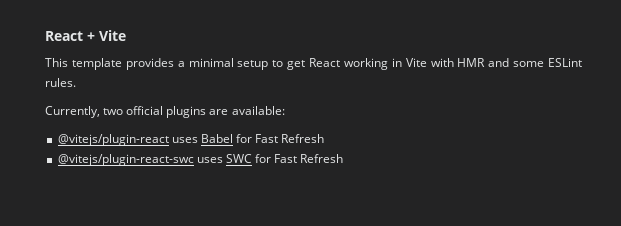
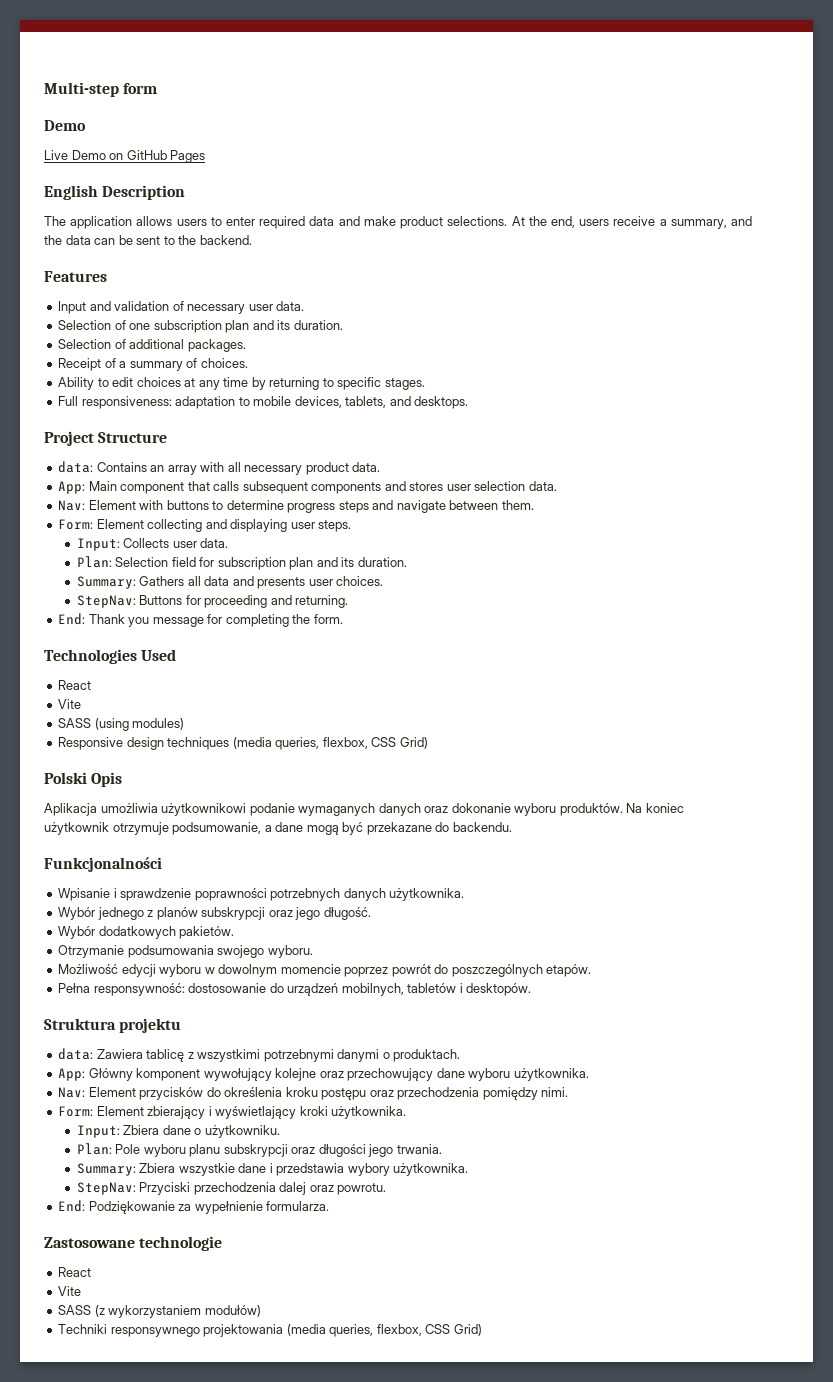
[45,30,126,41] [45,58,582,70] [45,78,76,87] [45,106,285,118] [57,134,325,146] [57,154,344,166] React + Vite // This template provides a minimal setup to get React working in Vite with HMR and some ESLint rules. // Currently, two official plugins are available: // @vitejs/plugin-react uses Babel for Fast Refresh // @vitejs/plugin-react-swc uses SWC for Fast Refresh -> [44,82,158,97] [44,120,86,131] [44,150,206,163] [44,185,186,200] [44,216,753,229] [44,235,252,245] [44,271,107,282] [58,301,305,314] [58,320,343,333] [58,339,246,352] [58,358,248,371] [58,377,425,390] [58,396,469,409] [44,431,168,446] [58,461,381,475] [58,481,557,494] [58,500,534,513] [58,519,352,532] [76,538,229,551] [76,556,407,570] [76,576,384,589] [76,595,349,608] [58,613,343,627] [44,649,177,664] [58,680,92,690] [58,699,82,709] [58,718,185,731] [58,737,428,750] [44,772,123,787] [44,803,684,816] [44,822,512,835] [44,857,162,872] [58,888,465,901] [58,907,371,920] [58,926,235,939] [58,945,313,958] [58,964,592,977] [58,983,532,996] [44,1018,182,1033] [58,1048,461,1062] [58,1068,589,1081] [58,1087,569,1100] [58,1106,407,1119] [76,1125,280,1138] [76,1143,442,1157] [76,1163,469,1176] [76,1182,387,1195] [58,1200,330,1214] [44,1236,223,1251] [58,1267,92,1277] [58,1286,82,1296] [58,1305,261,1318] [58,1324,482,1337] Multi-step form // Demo // Live Demo on GitHub Pages // English Description // The application allows users to enter required data and make product selections. At the end, users receive a summary, and the data can be sent to the backend. // Features // Input and validation of necessary user data. // Selection of one subscription plan and its duration. // Selection of additional packages. // Receipt of a summary of choices. // Ability to edit choices at any time by returning to specific stages. // Full responsiveness: adaptation to mobile devices, tablets, and desktops. // Project Structure // data: Contains an array with all necessary product data. // App: Main component that calls subsequent components and stores user selection data. // Nav: Element with buttons to determine progress steps and navigate between them. // Form: Element collecting and displaying user steps. // Input: Collects user data. // Plan: Selection field for subscription plan and its duration. // Summary: Gathers all data and presents user choices. // StepNav: Buttons for proceeding and returning. // End: Thank you message for completing the form. // Technologies Used // React // Vite // SASS (using modules) // Responsive design techniques (media queries, flexbox, CSS Grid) // Polski Opis // Aplikacja umożliwia użytkownikowi podanie wymaganych danych oraz dokonanie wyboru produktów. Na koniec użytkownik otrzymuje podsumowanie, a dane mogą być przekazane do backendu. // Funkcjonalności // Wpisanie i sprawdzenie poprawności potrzebnych danych użytkownika. // Wybór jednego z planów subskrypcji oraz jego długość. // Wybór dodatkowych pakietów. // Otrzymanie podsumowania swojego wyboru. // Możliwość edycji wyboru w dowolnym momencie poprzez powrót do poszczególnych etapów. // Pełna responsywność: dostosowanie do urządzeń mobilnych, tabletów i desktopów. // Struktura projektu // data: Zawiera tablicę z wszystkimi potrzebnymi danymi o produktach. // App: Główny komponent wywołujący kolejne oraz przechowujący dane wyboru użytkownika. // Nav: Element przycisków do określenia kroku postępu oraz przechodzenia pomiędzy nimi. // Form: Element zbierający i wyświetlający kroki użytkownika. // Input: Zbiera dane o użytkowniku. // Plan: Pole wyboru planu subskrypcji oraz długości jego trwania. // Summary: Zbiera wszystkie dane i przedstawia wybory użytkownika. // StepNav: Przyciski przechodzenia dalej oraz powrotu. // End: Podziękowanie za wypełnienie formularza. // Zastosowane technologie // React // Vite // SASS (z wykorzystaniem modułów) // Techniki responsywnego projektowania (media queries, flexbox, CSS Grid)

